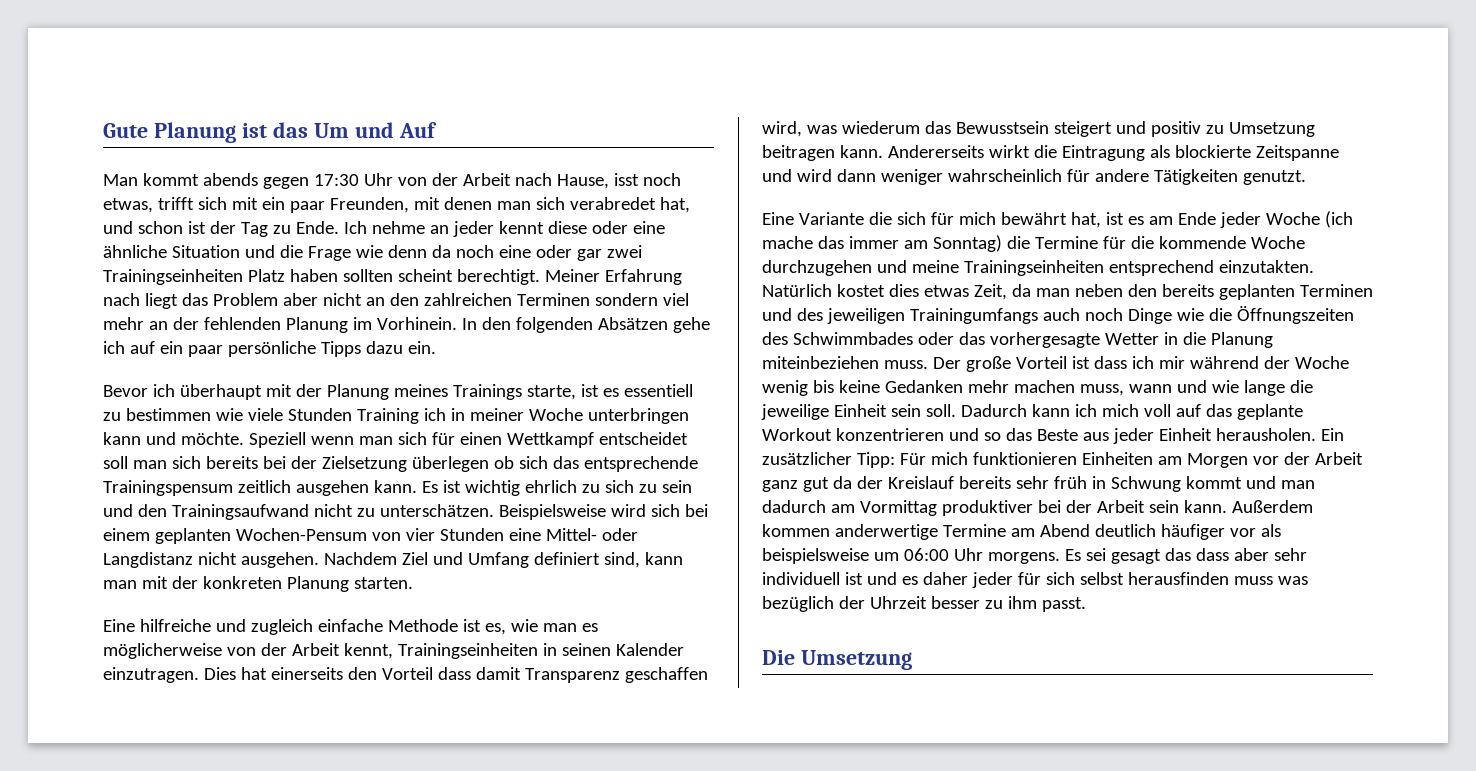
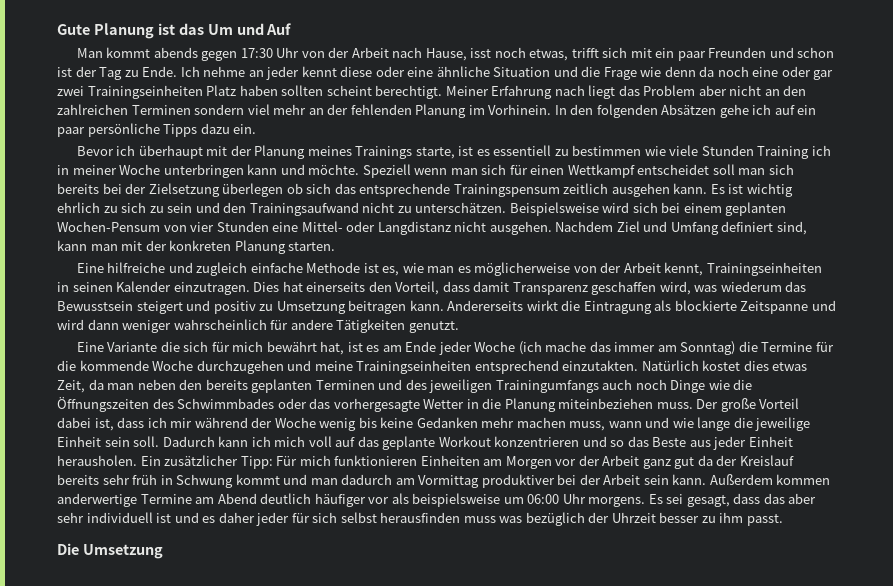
[329,197,690,213] Freunden, mit denen man sich verabredet hat, -> [708,47,767,58] Freunden
[381,667,433,680] Vorteil -> [395,281,440,295] Vorteil,
[1071,356,1090,369] ist -> [57,417,114,431] dabei ist,
[1110,548,1229,564] gesagt das dass -> [686,493,785,507] gesagt, dass das

